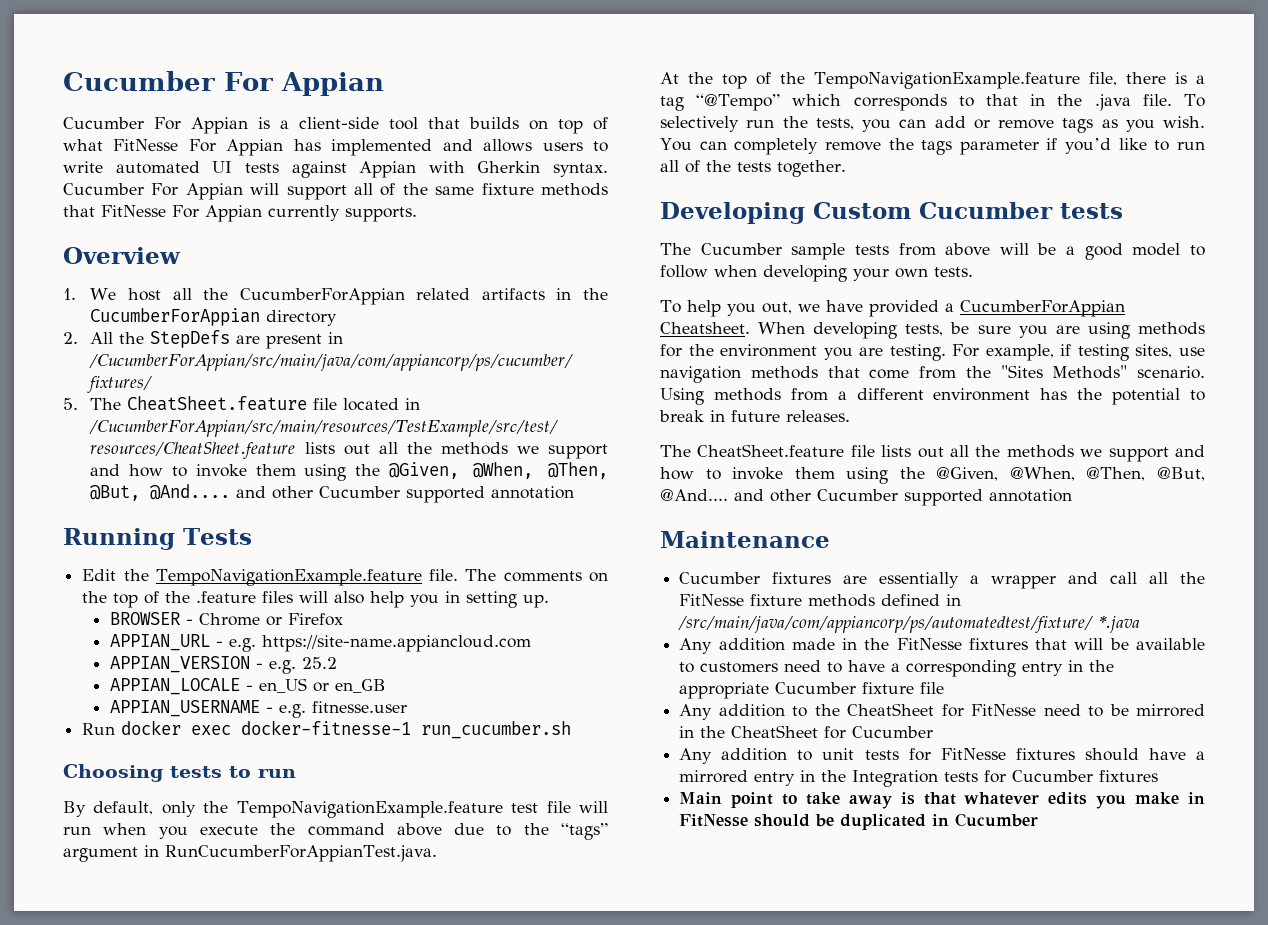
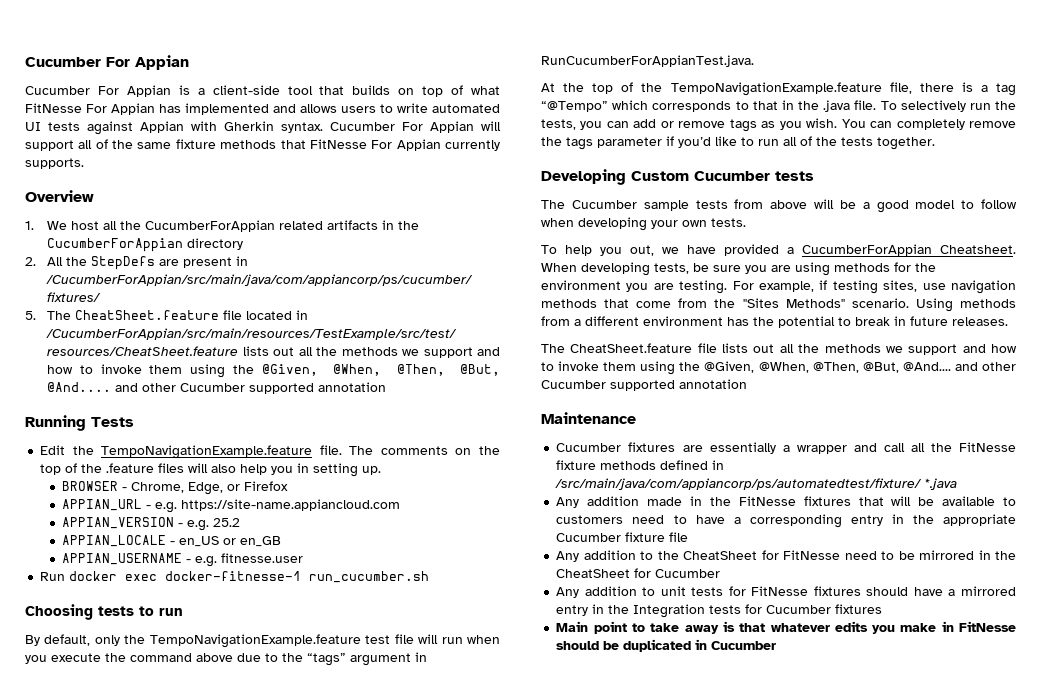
[198,613,260,626] Chrome -> [131,482,224,495] Chrome, Edge,

